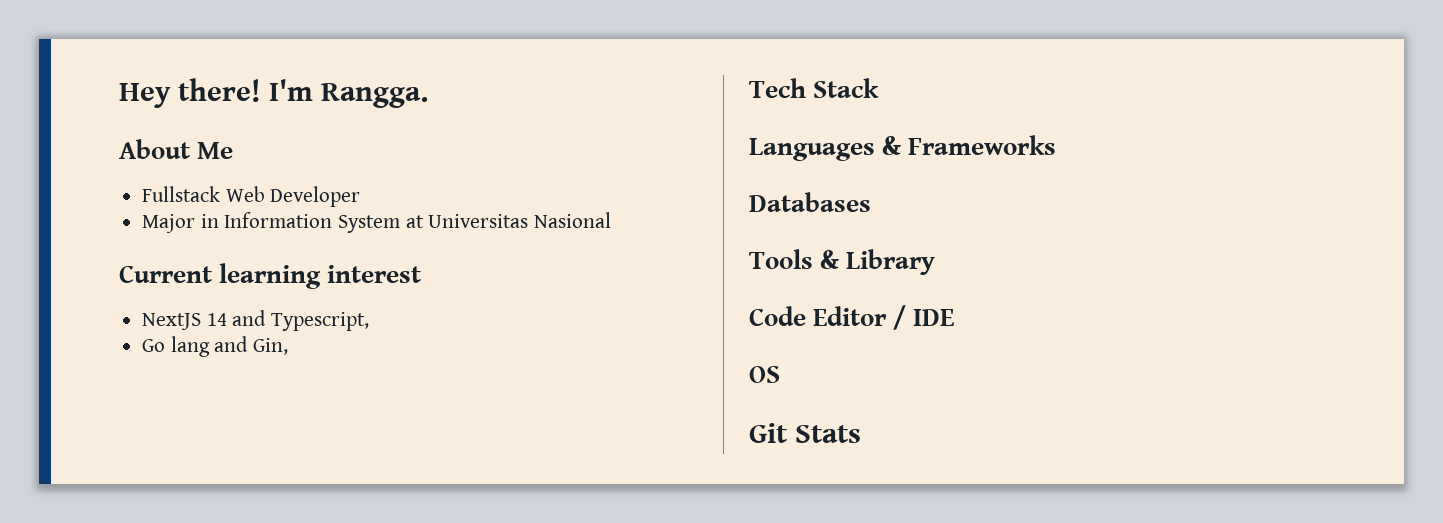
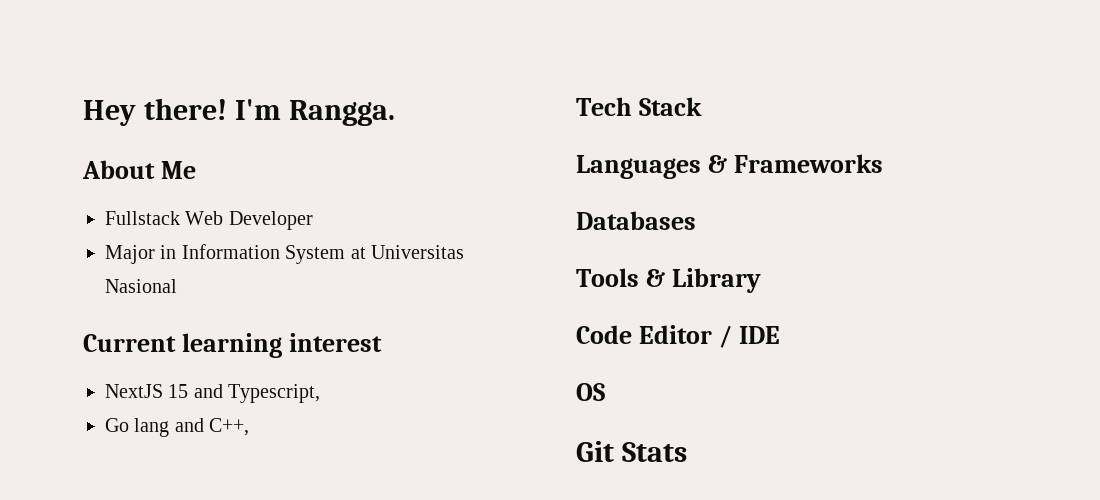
[206,313,227,326] 14 -> [168,384,189,398] 15
[253,338,289,355] Gin, -> [209,418,250,436] C++,

